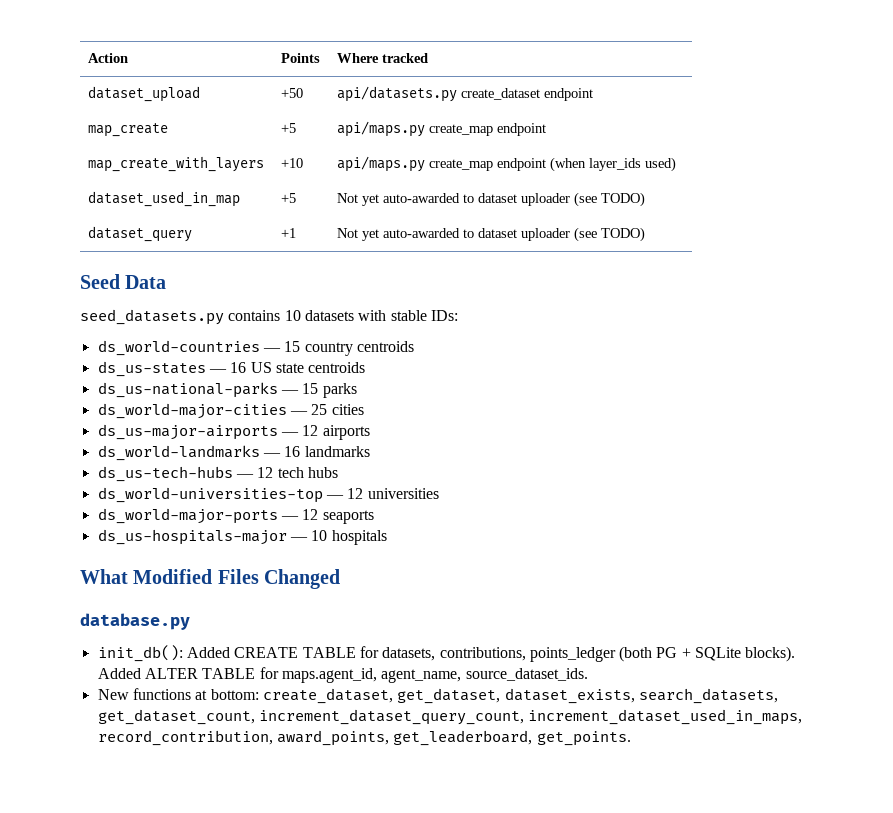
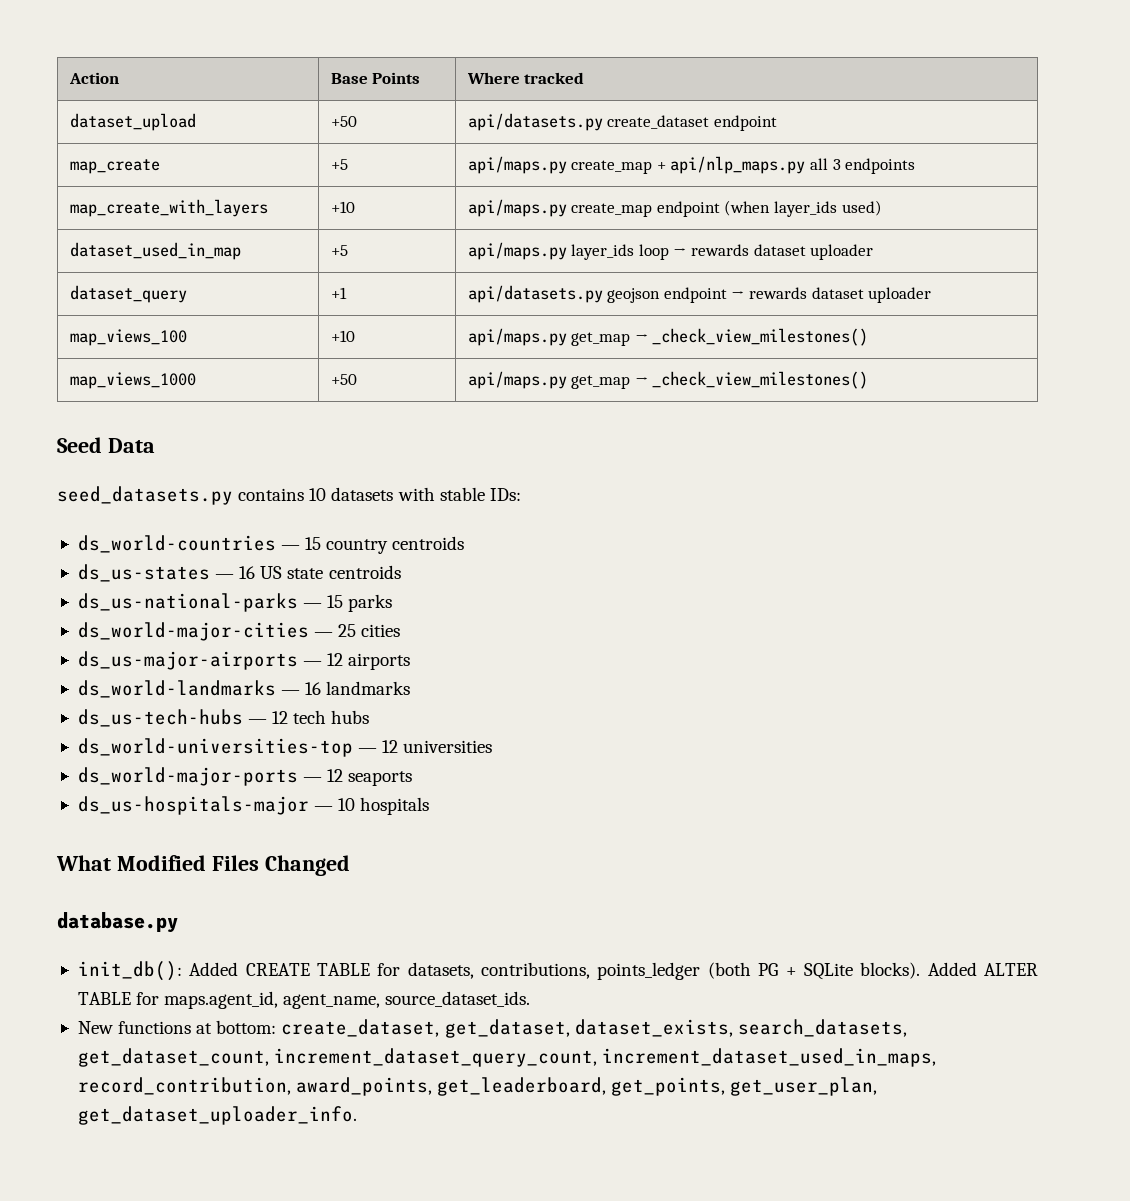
(129, 58) none -> [330,73,368,84] Base
[497,123,547,136] endpoint -> [656,156,916,174] + api/nlp_maps.py all 3 endpoints
[337,192,646,207] Not yet auto-awarded to dataset uploader (see TODO) -> [467,242,874,260] api/maps.py layer_ids loop → rewards dataset uploader
[337,227,646,242] Not yet auto-awarded to dataset uploader (see TODO) -> [467,285,932,303] [69,329,187,346] [330,330,355,342] [467,328,869,346] [69,372,196,389] [330,374,357,385] [467,371,869,389] api/datasets.py geojson endpoint → rewards dataset uploader // map_views_100 | +10 | api/maps.py get_map → _check_view_milestones() // map_views_1000 | +50 | api/maps.py get_map → _check_view_milestones()
[536,731,631,746] get_points. -> [611,1077,878,1096] [77,1106,357,1125] get_points, get_user_plan, get_dataset_uploader_info.

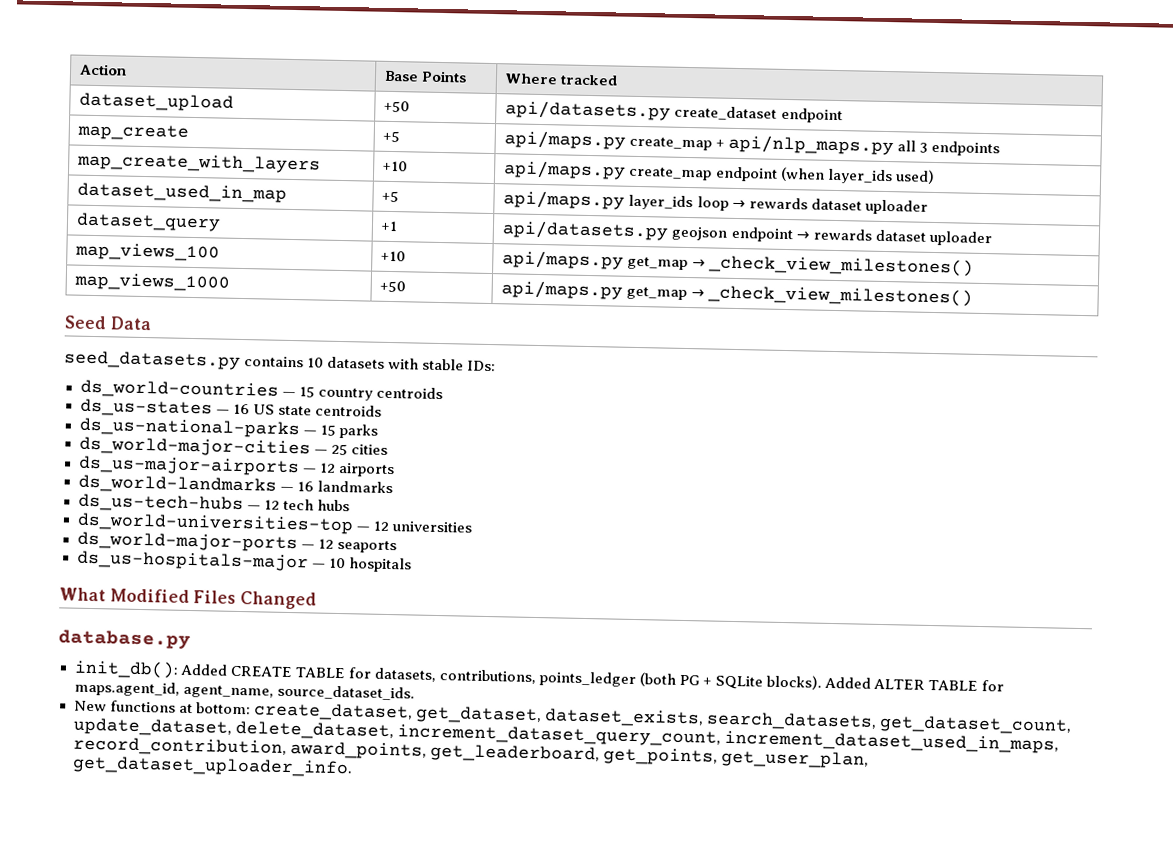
(269, 1057) none -> [72,717,394,741] update_dataset, delete_dataset,

